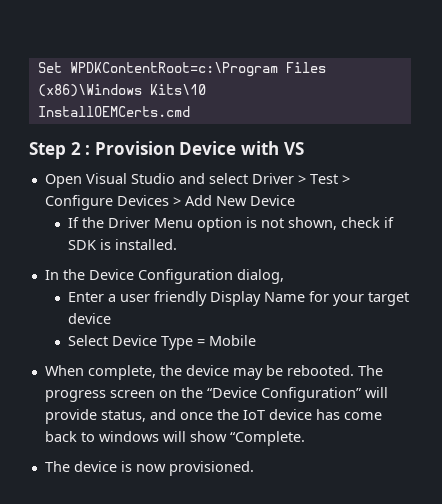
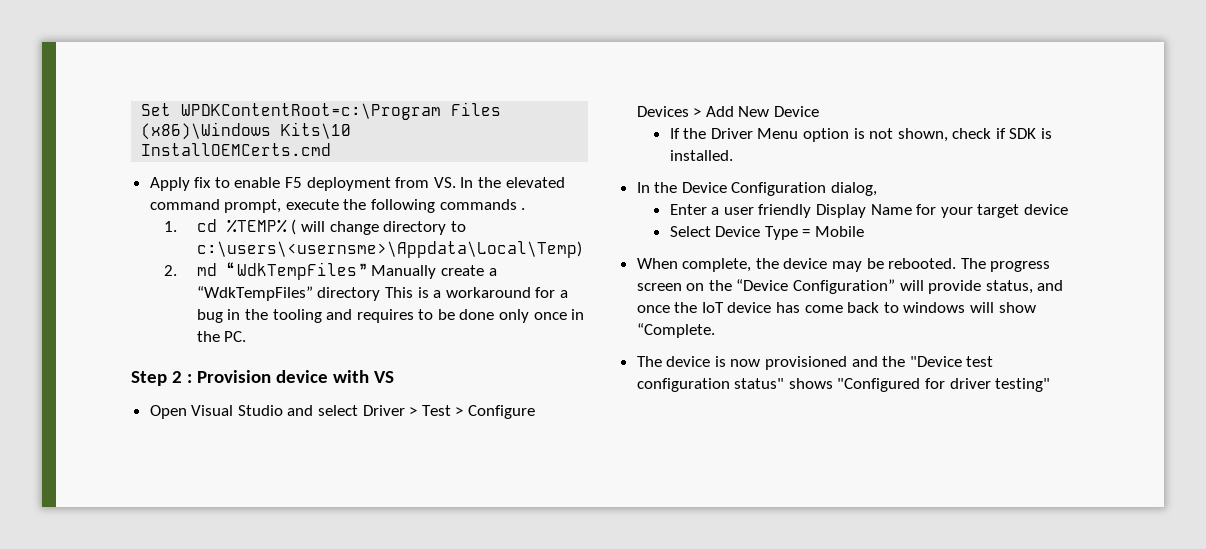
(190, 111) none -> [149,177,565,191] [149,199,526,213] [163,219,466,235] [196,241,582,258] [163,262,497,280] [196,286,568,301] [196,309,585,323] [196,331,247,342] // Apply fix to enable F5 deployment from VS. In the elevated command prompt, execute the following commands . // 1. cd %TEMP% ( will change directory to c:\users\<usernsme>\Appdata\Local\Temp) // 2. md “WdkTempFiles” Manually create a “WdkTempFiles” directory This is a workaround for a bug in the tooling and requires to be done only once in the PC.
[179,141,237,155] Device -> [275,370,328,383] device
[168,461,254,476] provisioned. -> [765,356,994,370] [636,378,1051,392] provisioned and the "Device test configuration status" shows "Configured for driver testing"

